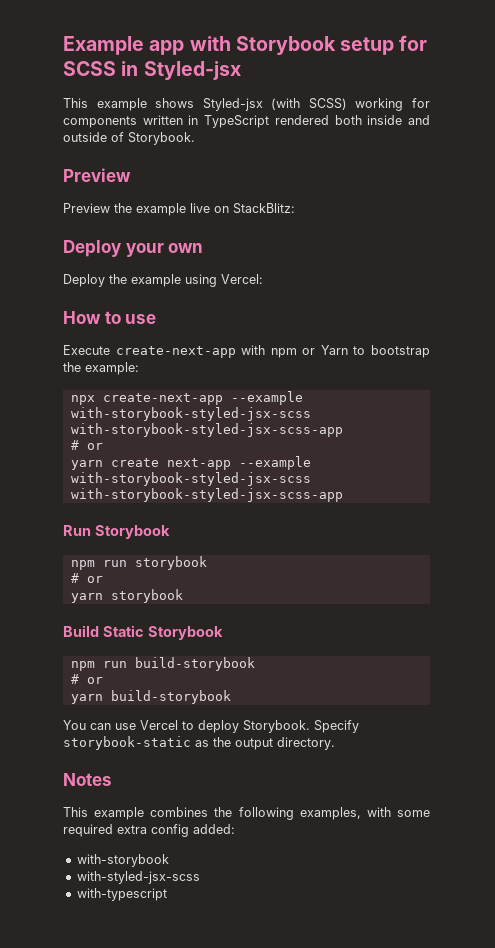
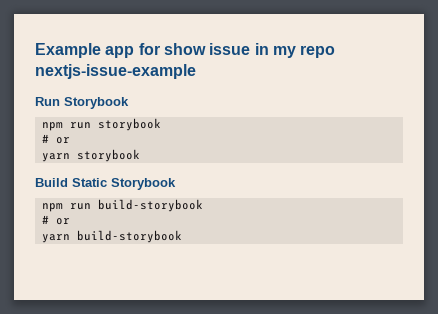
[189,35,428,55] [63,61,241,80] [63,98,430,111] [63,115,431,128] [63,132,195,145] [63,168,131,182] [63,203,295,216] [63,240,204,257] [63,274,263,287] [63,311,157,324] [63,345,430,358] [63,362,139,375] [70,391,303,405] [70,407,311,421] [70,423,343,437] [70,440,103,450] [70,456,311,470] [70,472,311,486] [70,488,343,502] with Storybook setup for SCSS in Styled-jsx // This example shows Styled-jsx (with SCSS) working for components written in TypeScript rendered both inside and outside of Storybook. // Preview // Preview the example live on StackBlitz: // Deploy your own // Deploy the example using Vercel: // How to use // Execute create-next-app with npm or Yarn to bootstrap the example: // npx create-next-app --example with-storybook-styled-jsx-scss with-storybook-styled-jsx-scss-app // # or // yarn create next-app --example with-storybook-styled-jsx-scss with-storybook-styled-jsx-scss-app -> [138,43,336,58] [35,64,196,79] for show issue in my repo nextjs-issue-example
[63,720,359,733] [63,736,335,750] [63,773,112,786] [63,807,430,820] [63,824,235,837] [76,854,169,867] [76,871,200,884] [76,888,167,901] // You can use Vercel to deploy Storybook. Specify storybook-static as the output directory. // Notes // This example combines the following examples, with some required extra config added: // with-storybook // with-styled-jsx-scss // with-typescript -> (182, 236) none

